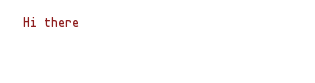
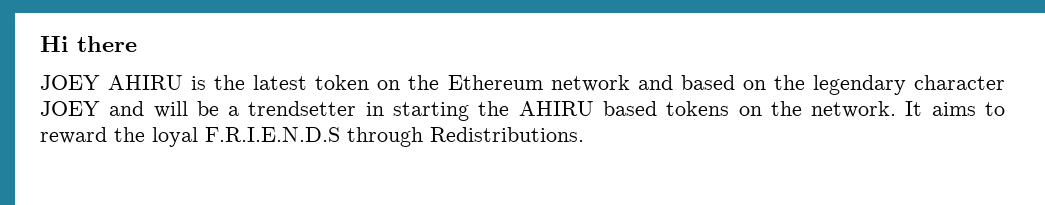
(79, 22) none -> [40,75,1006,95] [40,101,1005,121] [40,127,584,147] // JOEY AHIRU is the latest token on the Ethereum network and based on the legendary character JOEY and will be a trendsetter in starting the AHIRU based tokens on the network. It aims to reward the loyal F.R.I.E.N.D.S through Redistributions.

